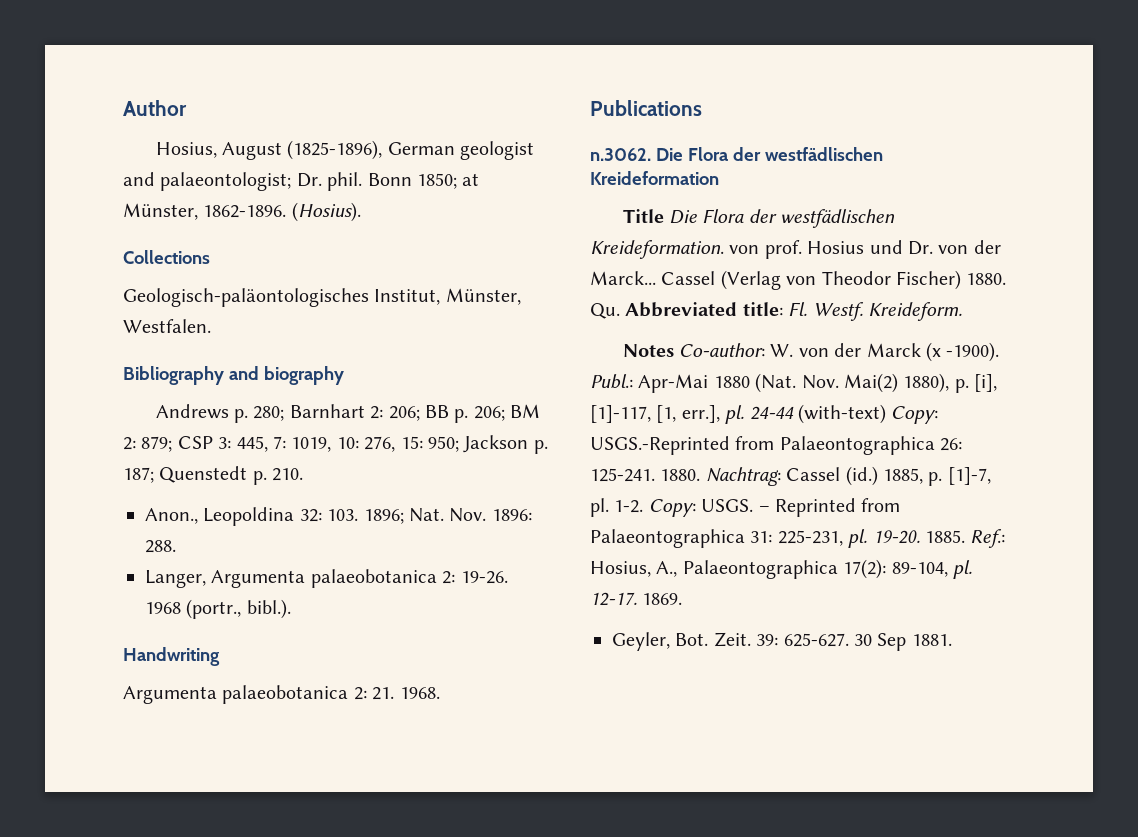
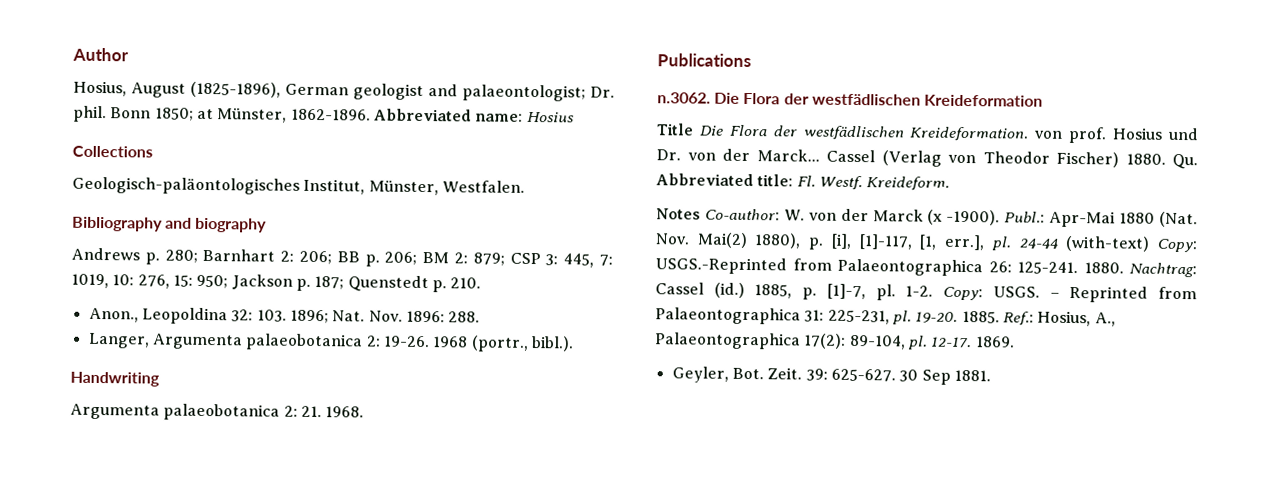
[291,202,361,222] (Hosius). -> [373,108,575,123] Abbreviated name: Hosius

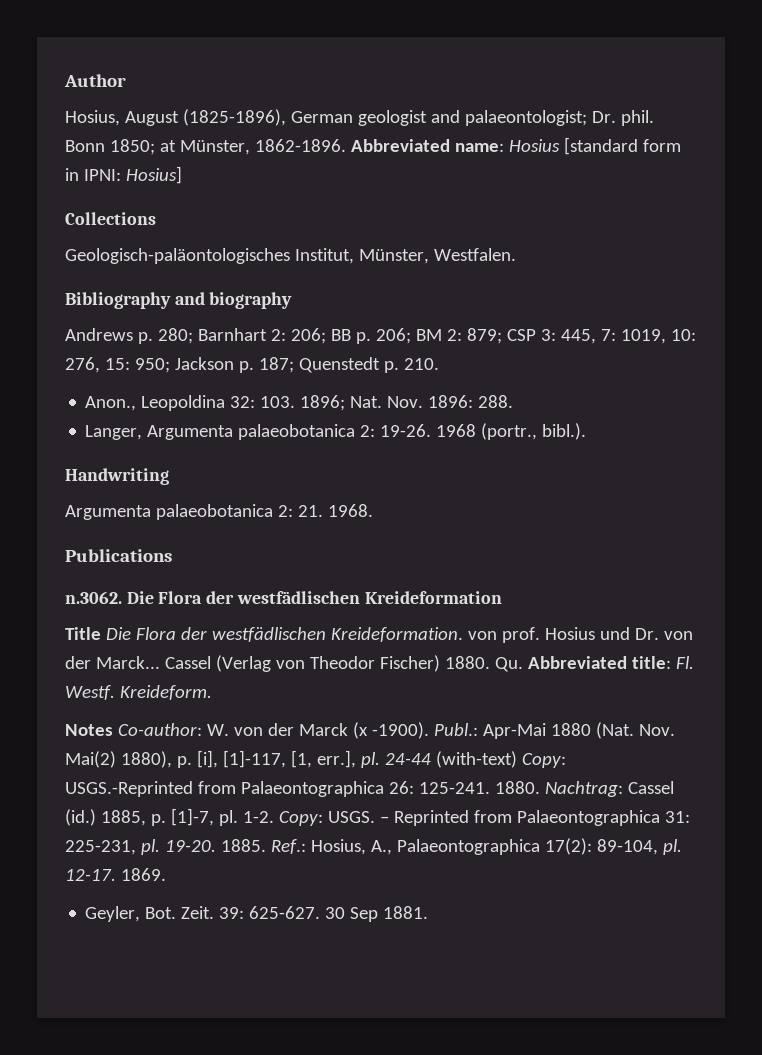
(575, 117) none -> [563,137,681,155] [65,166,182,184] [standard form in IPNI: Hosius]

